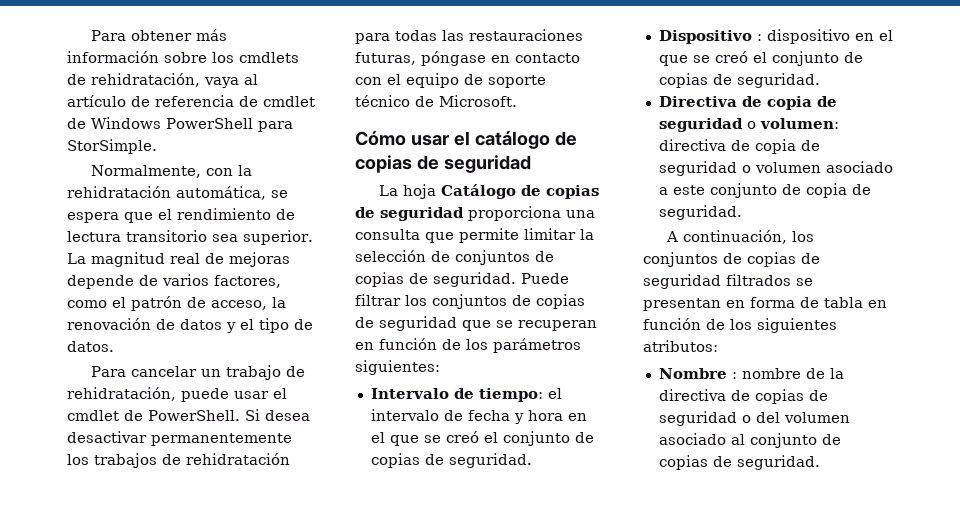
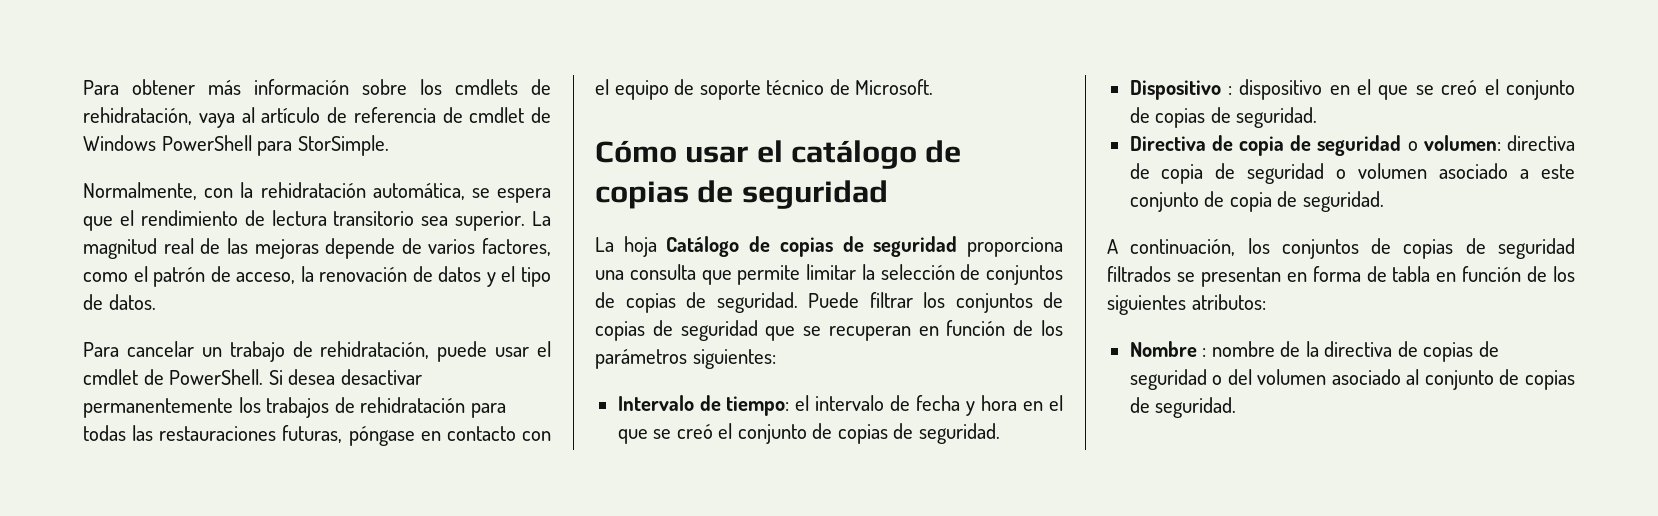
(224, 258) none -> [226,238,248,254] las

